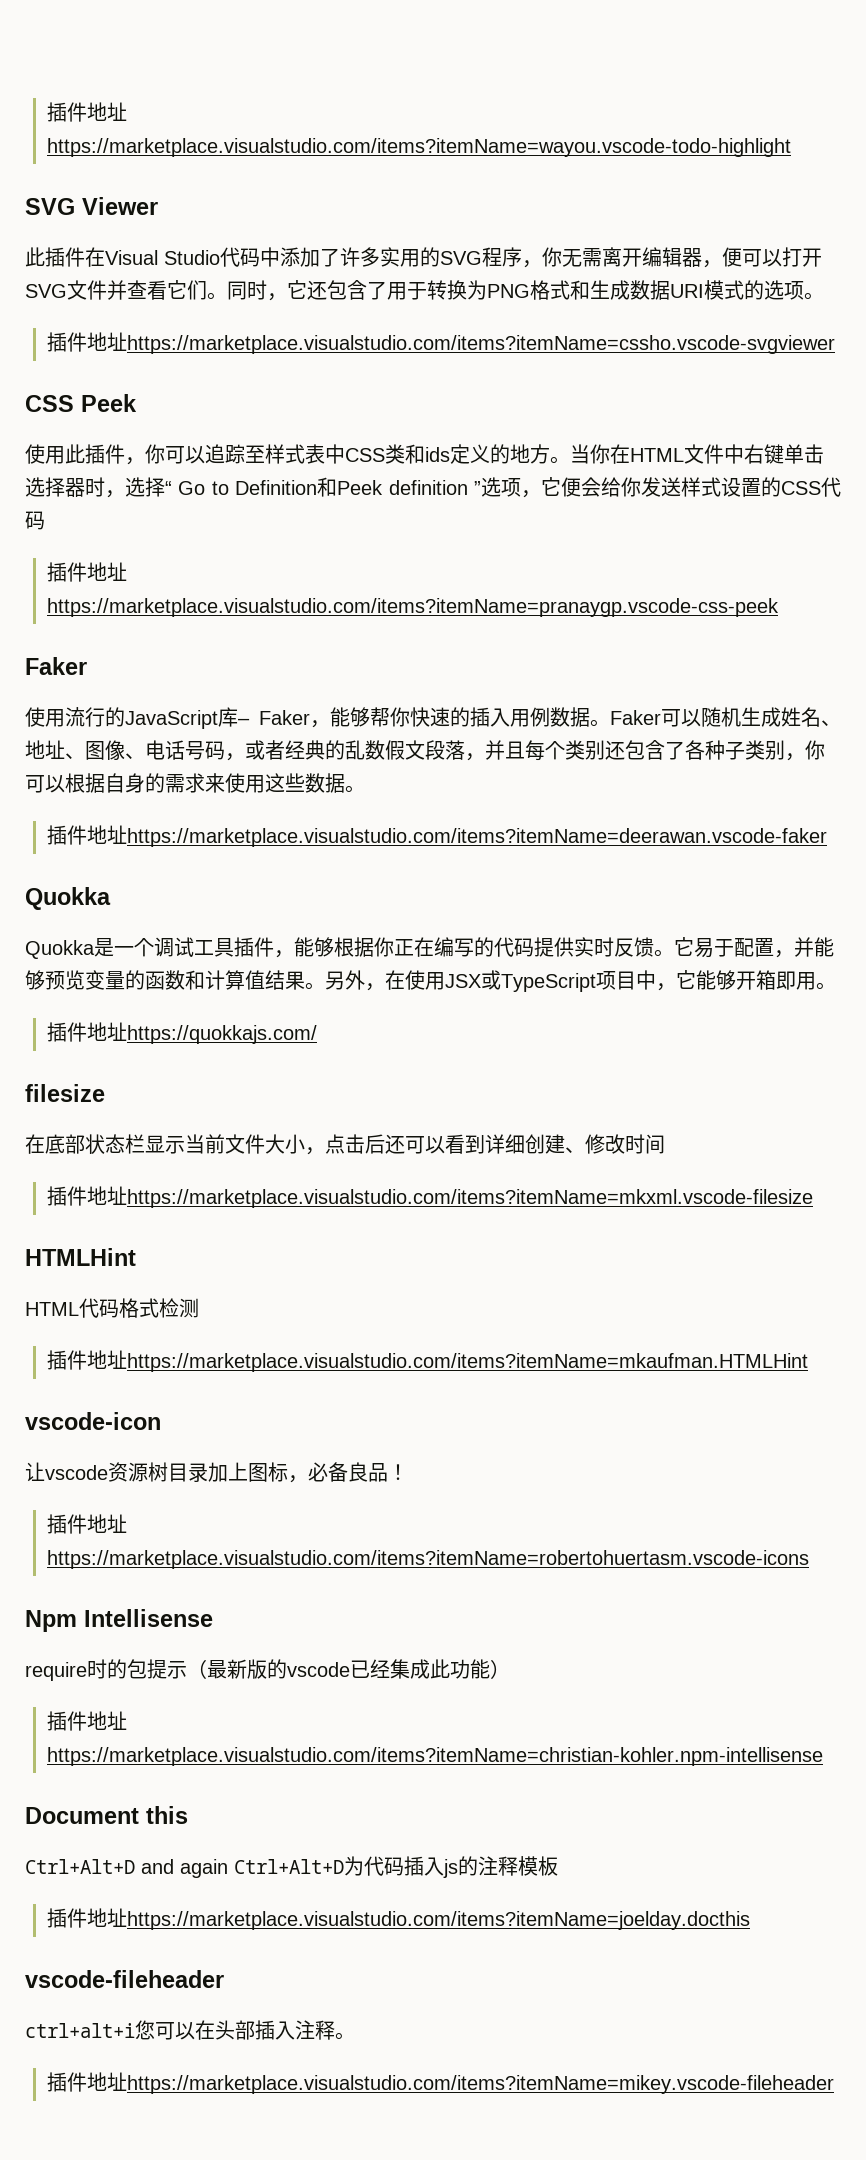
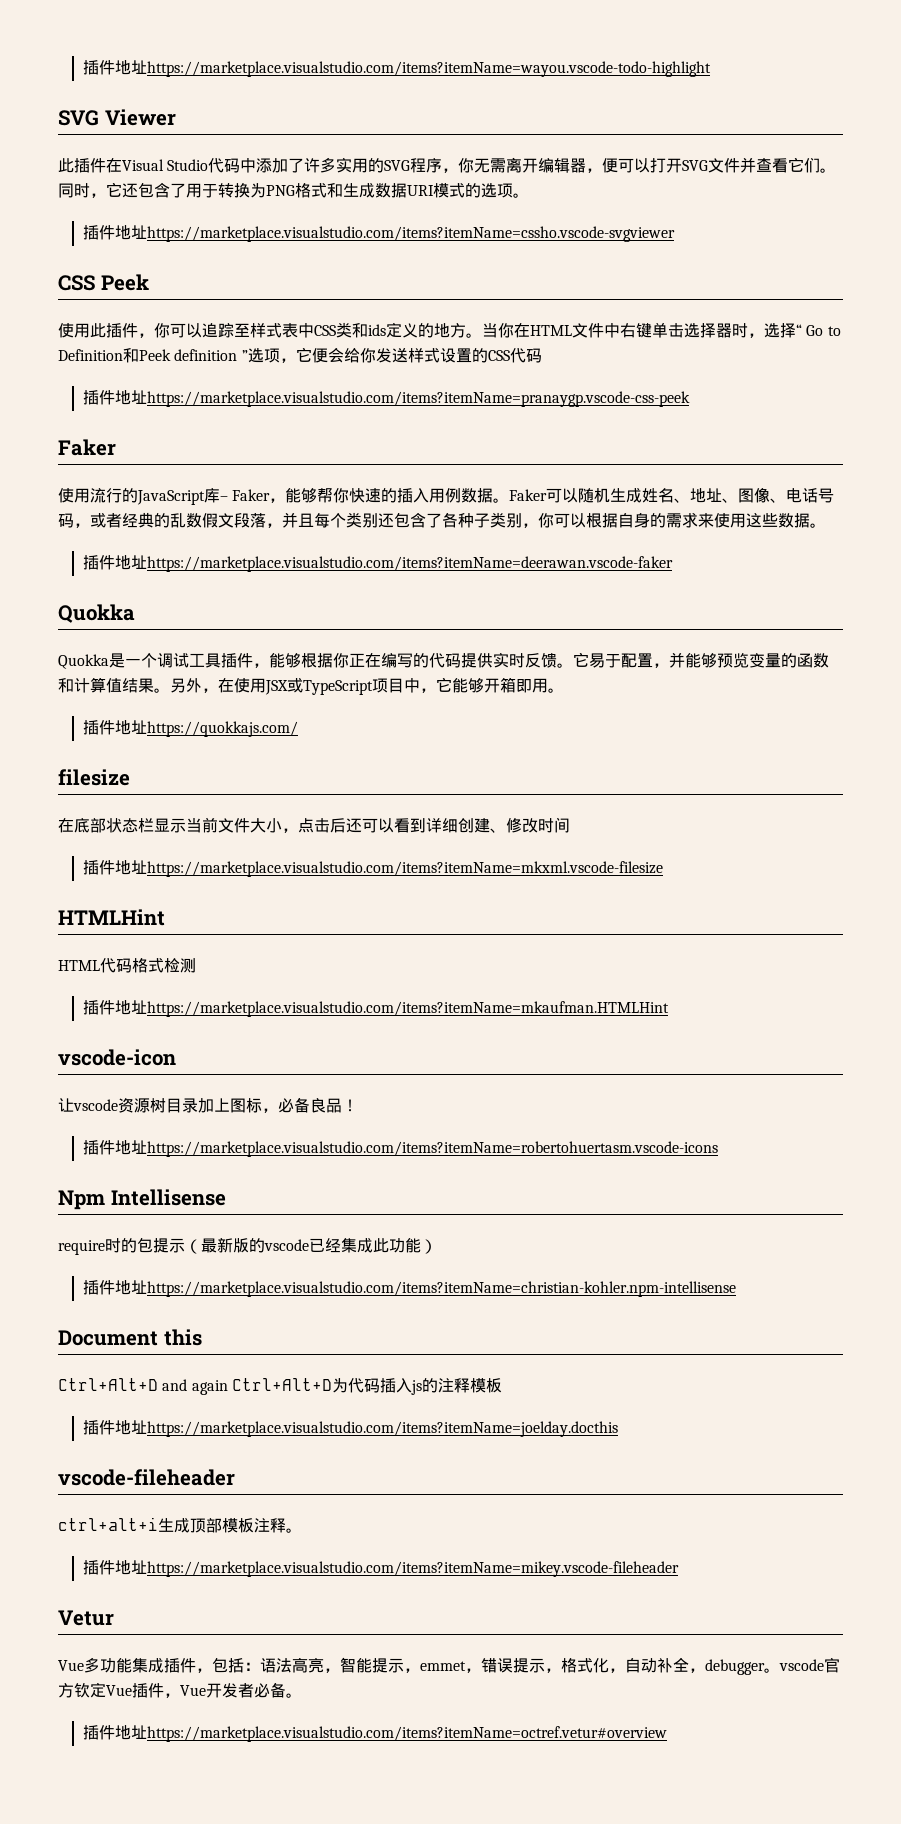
[135,2020,295,2040] 您可以在头部插入 -> [158,1518,254,1533] 生成顶部模板
(835, 2084) none -> [58,1610,114,1626] [58,1657,840,1675] [58,1682,302,1698] [83,1725,668,1742] // Vetur // Vue多功能集成插件，包括：语法高亮，智能提示，emmet，错误提示，格式化，自动补全，debugger。vscode官方钦定Vue插件，Vue开发者必备。 // 插件地址https://marketplace.visualstudio.com/items?itemName=octref.vetur#overview

